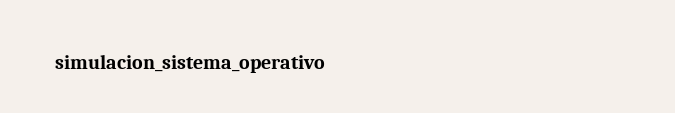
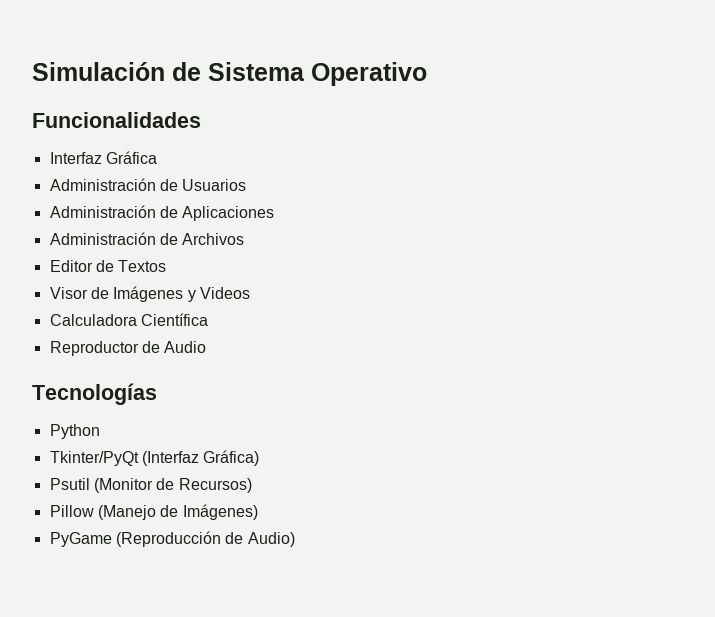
[55,54,325,73] simulacion_sistema_operativo -> [32,62,427,86] [32,112,201,128] [49,151,157,164] [49,178,247,191] [49,205,275,221] [49,232,245,245] [49,260,167,272] [49,286,250,302] [49,313,208,326] [49,341,207,356] [32,383,157,405] [49,424,100,439] [49,450,260,466] [49,478,252,493] [49,504,258,520] [49,531,295,547] Simulación de Sistema Operativo // Funcionalidades // Interfaz Gráfica // Administración de Usuarios // Administración de Aplicaciones // Administración de Archivos // Editor de Textos // Visor de Imágenes y Videos // Calculadora Científica // Reproductor de Audio // Tecnologías // Python // Tkinter/PyQt (Interfaz Gráfica) // Psutil (Monitor de Recursos) // Pillow (Manejo de Imágenes) // PyGame (Reproducción de Audio)

